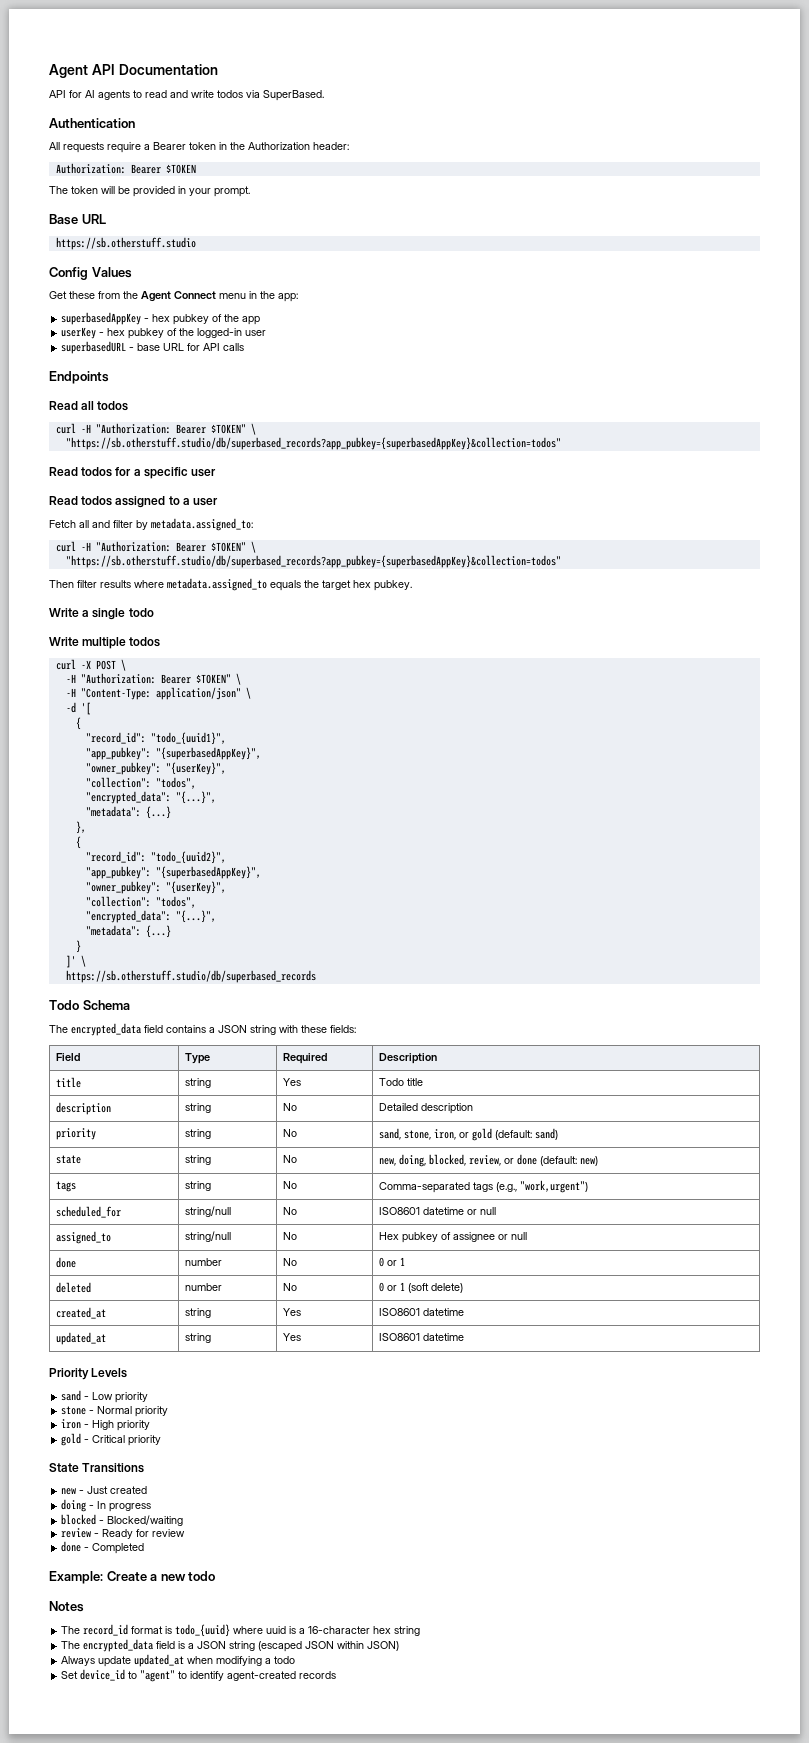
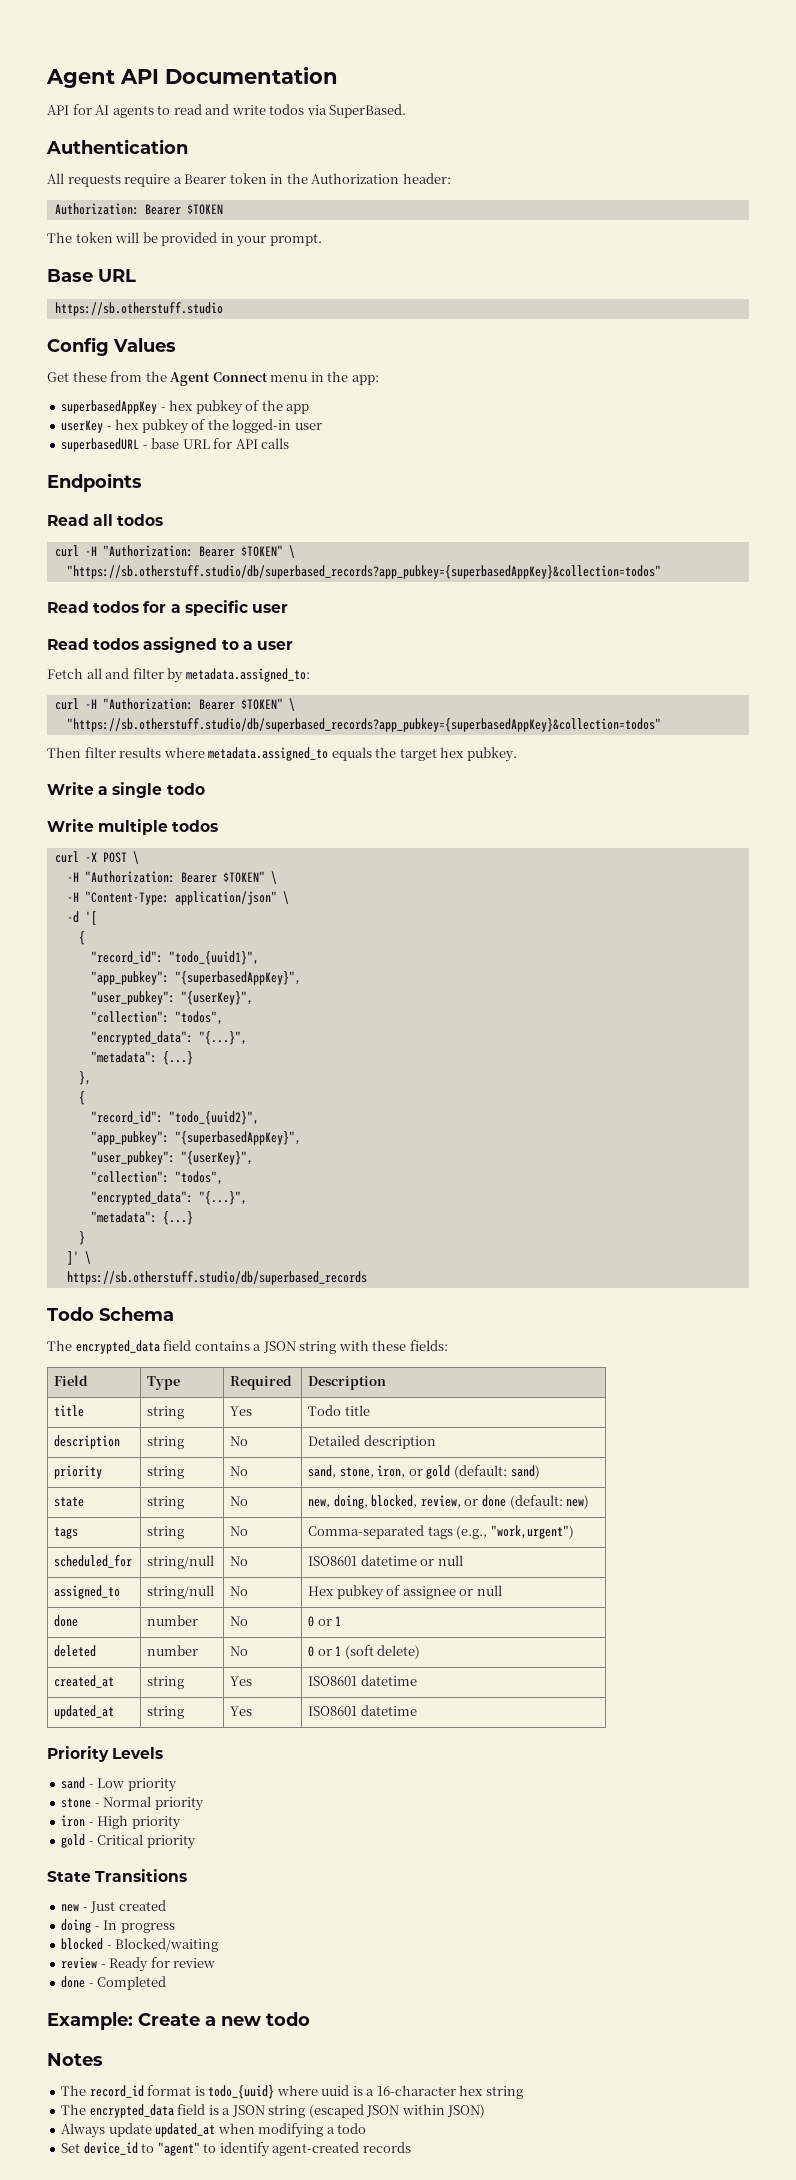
[85,762,161,775] "owner_pubkey": -> [90,991,175,1005] "user_pubkey":
[85,881,161,894] "owner_pubkey": -> [90,1151,175,1165] "user_pubkey":

